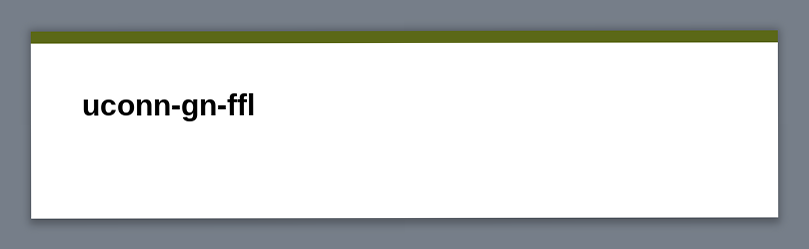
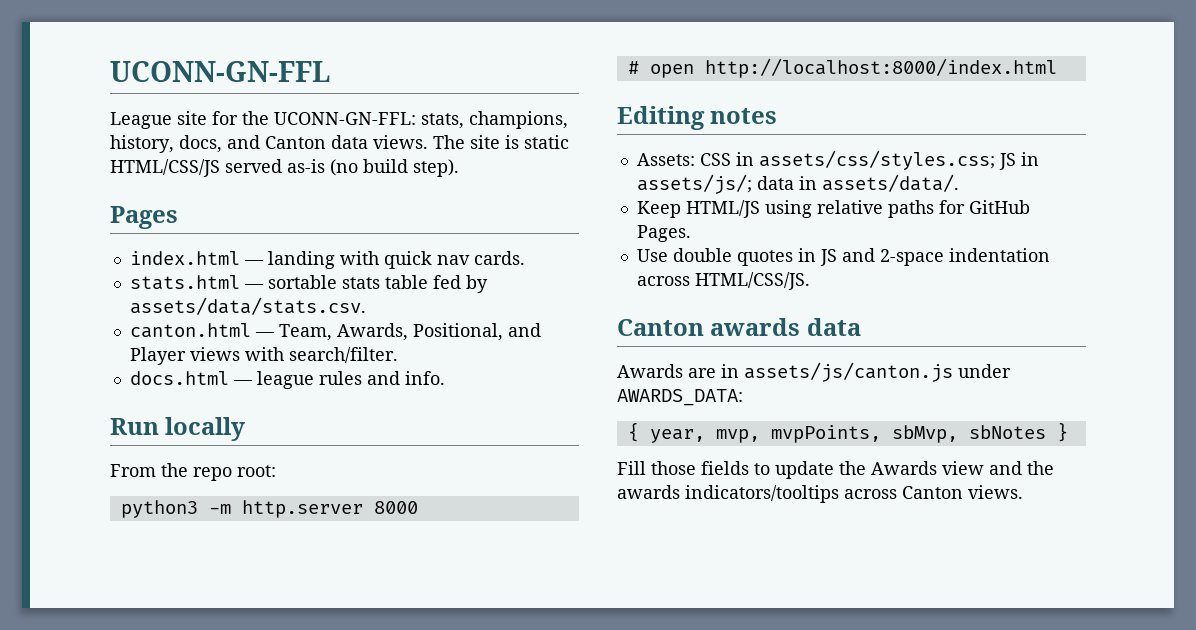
[81,93,255,122] uconn-gn-ffl -> [110,61,330,82] [110,111,568,129] [110,135,569,153] [110,159,459,177] [110,206,178,229] [129,251,525,269] [129,275,488,293] [129,297,366,315] [129,323,541,341] [129,347,398,365] [129,371,445,389] [110,417,246,441] [110,463,276,481] [120,500,418,518] [627,58,1057,78] [617,106,778,130] [636,150,1039,170] [636,174,959,194] [636,200,1030,218] [636,225,691,242] [636,248,1050,266] [636,272,810,290] [617,318,861,336] [617,362,1011,382] [617,389,743,406] [627,422,1068,443] [617,461,1054,479] [617,485,1023,503] UCONN-GN-FFL // League site for the UCONN-GN-FFL: stats, champions, history, docs, and Canton data views. The site is static HTML/CSS/JS served as-is (no build step). // Pages // index.html — landing with quick nav cards. // stats.html — sortable stats table fed by assets/data/stats.csv. // canton.html — Team, Awards, Positional, and Player views with search/filter. // docs.html — league rules and info. // Run locally // From the repo root: // python3 -m http.server 8000 // # open http://localhost:8000/index.html // Editing notes // Assets: CSS in assets/css/styles.css; JS in assets/js/; data in assets/data/. // Keep HTML/JS using relative paths for GitHub Pages. // Use double quotes in JS and 2-space indentation across HTML/CSS/JS. // Canton awards data // Awards are in assets/js/canton.js under AWARDS_DATA: // { year, mvp, mvpPoints, sbMvp, sbNotes } // Fill those fields to update the Awards view and the awards indicators/tooltips across Canton views.

